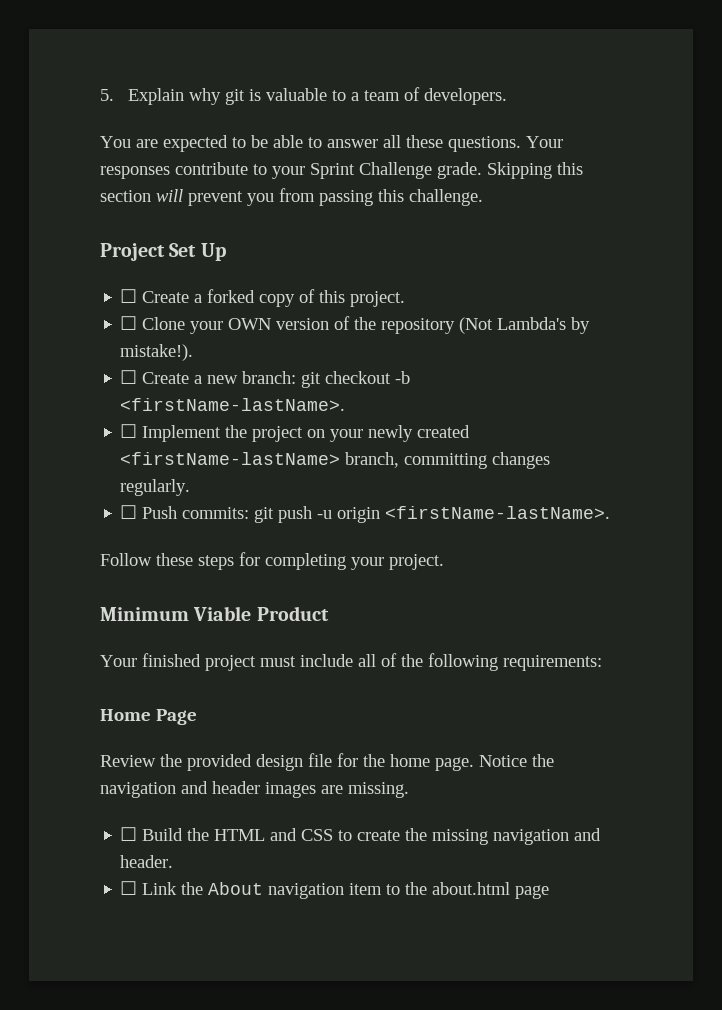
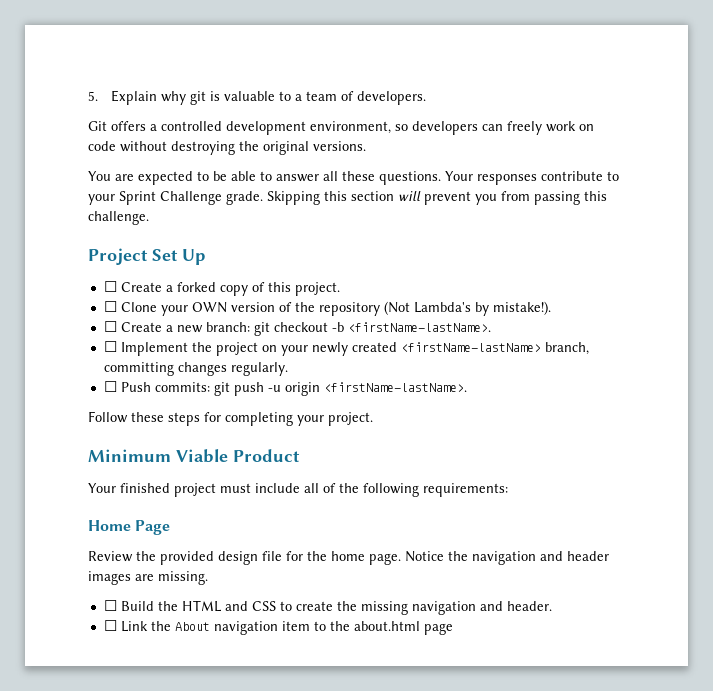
(507, 96) none -> [88,121,594,135] [88,141,366,155] // Git offers a controlled development environment, so developers can freely work on code without destroying the original versions.

